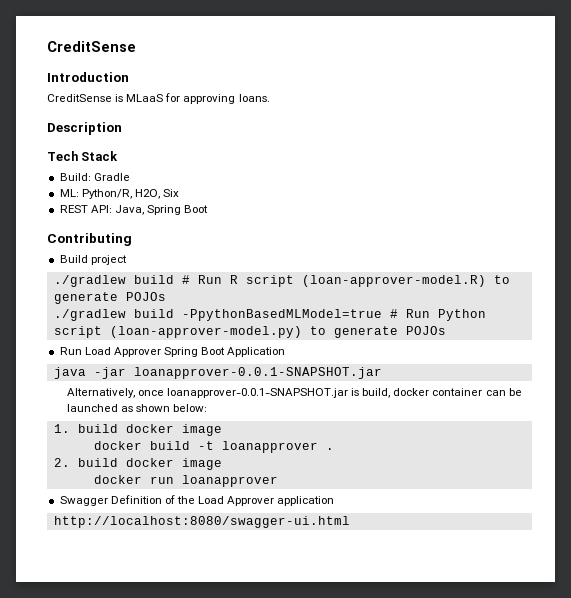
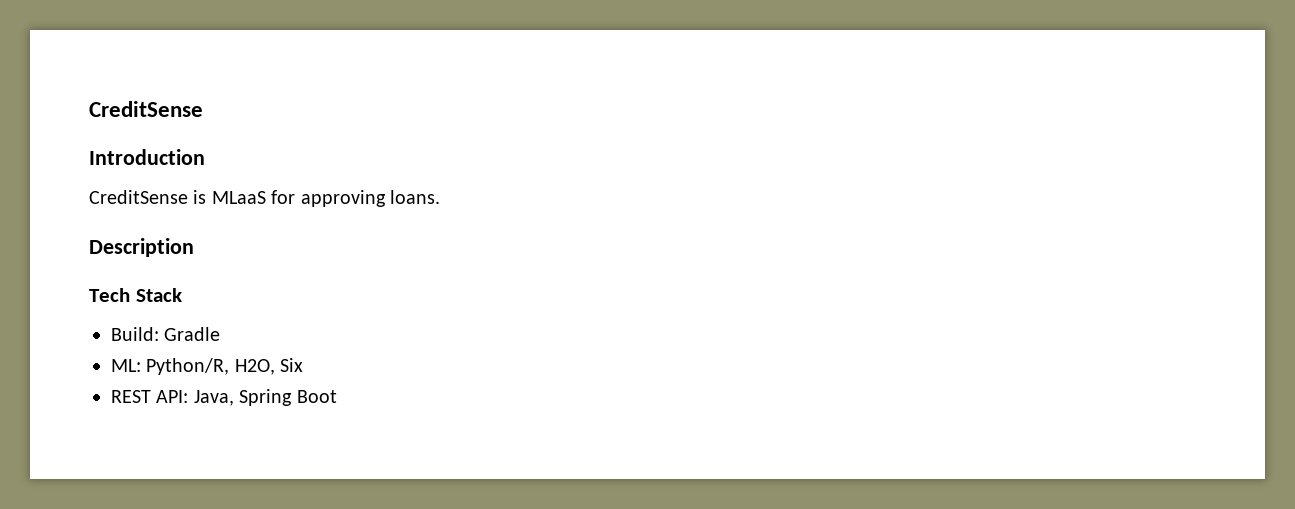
[47,233,132,246] [59,255,127,265] [53,275,510,287] [53,292,166,304] [53,309,486,321] [53,326,446,338] [59,347,286,357] [53,367,382,379] [66,388,522,398] [66,404,208,412] [53,424,222,436] [93,441,334,453] [53,458,222,470] [93,475,278,487] [59,495,335,506] [53,516,350,528] // Contributing // Build project // ./gradlew build # Run R script (loan-approver-model.R) to generate POJOs // ./gradlew build -PpythonBasedMLModel=true # Run Python script (loan-approver-model.py) to generate POJOs // Run Load Approver Spring Boot Application // java -jar loanapprover-0.0.1-SNAPSHOT.jar // Alternatively, once loanapprover-0.0.1-SNAPSHOT.jar is build, docker container can be launched as shown below: // 1. build docker image // docker build -t loanapprover . // 2. build docker image // docker run loanapprover // Swagger Definition of the Load Approver application // http://localhost:8080/swagger-ui.html -> (337, 396) none

